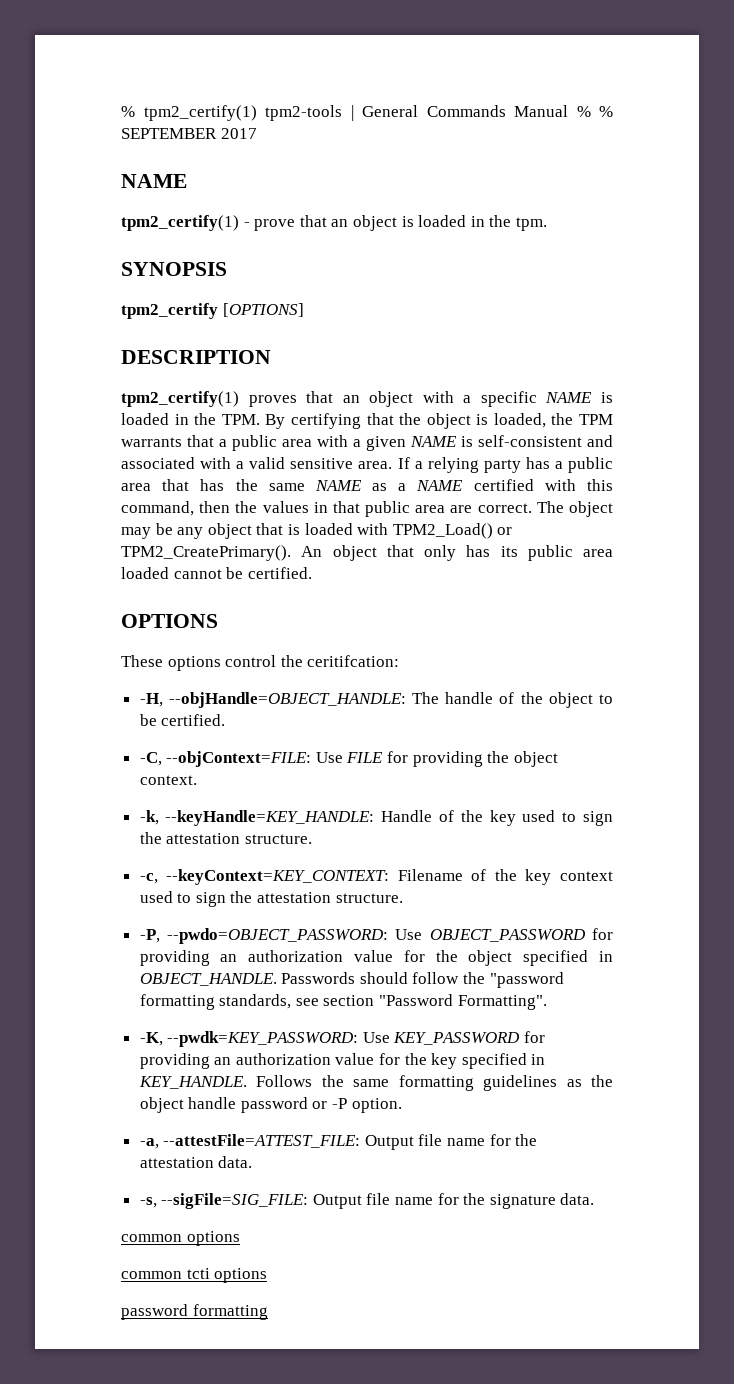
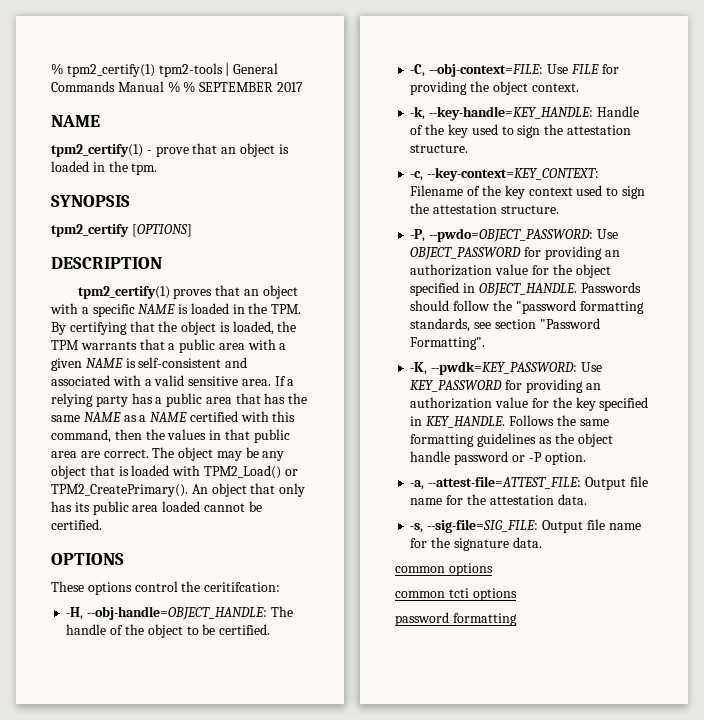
[168,692,406,708] --objHandle=OBJECT_HANDLE: -> [87,606,268,620] --obj-handle=OBJECT_HANDLE:
[166,751,312,767] --objContext=FILE: -> [429,63,544,77] --obj-context=FILE:
[165,810,375,826] --keyHandle=KEY_HANDLE: -> [429,106,594,120] --key-handle=KEY_HANDLE:
[166,869,390,885] --keyContext=KEY_CONTEXT: -> [427,167,600,181] --key-context=KEY_CONTEXT:
[163,1134,361,1148] --attestFile=ATTEST_FILE: -> [428,476,582,489] --attest-file=ATTEST_FILE:
[161,1193,309,1209] --sigFile=SIG_FILE: -> [427,519,539,533] --sig-file=SIG_FILE:

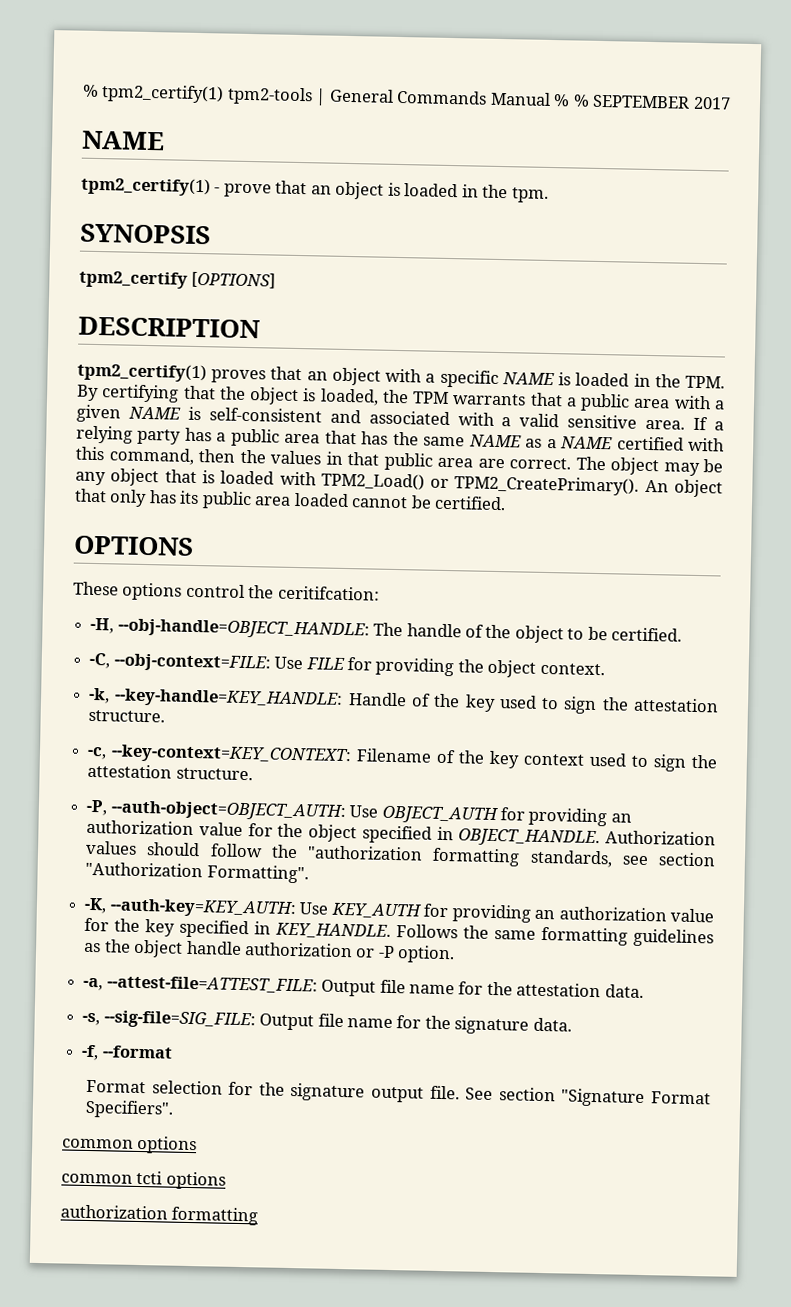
[429,228,618,242] [410,247,522,260] --pwdo=OBJECT_PASSWORD: Use OBJECT_PASSWORD -> [110,800,498,825] --auth-object=OBJECT_AUTH: Use OBJECT_AUTH
[580,282,641,293] Passwords -> [605,830,716,846] [85,840,138,855] Authorization values
[515,300,576,314] "password -> [307,845,424,861] "authorization
[539,318,600,329] "Password -> [85,861,204,878] "Authorization
[431,361,602,375] [410,380,503,392] --pwdk=KEY_PASSWORD: Use KEY_PASSWORD -> [109,898,422,919] --auth-key=KEY_AUTH: Use KEY_AUTH
[454,451,509,465] password -> [243,942,353,958] authorization
(542, 542) none -> [81,1044,173,1061] [86,1079,711,1108] [85,1099,175,1119] // -f, --format // Format selection for the signature output file. See section "Signature Format Specifiers".
[395,612,449,626] password -> [60,1204,168,1220] authorization

